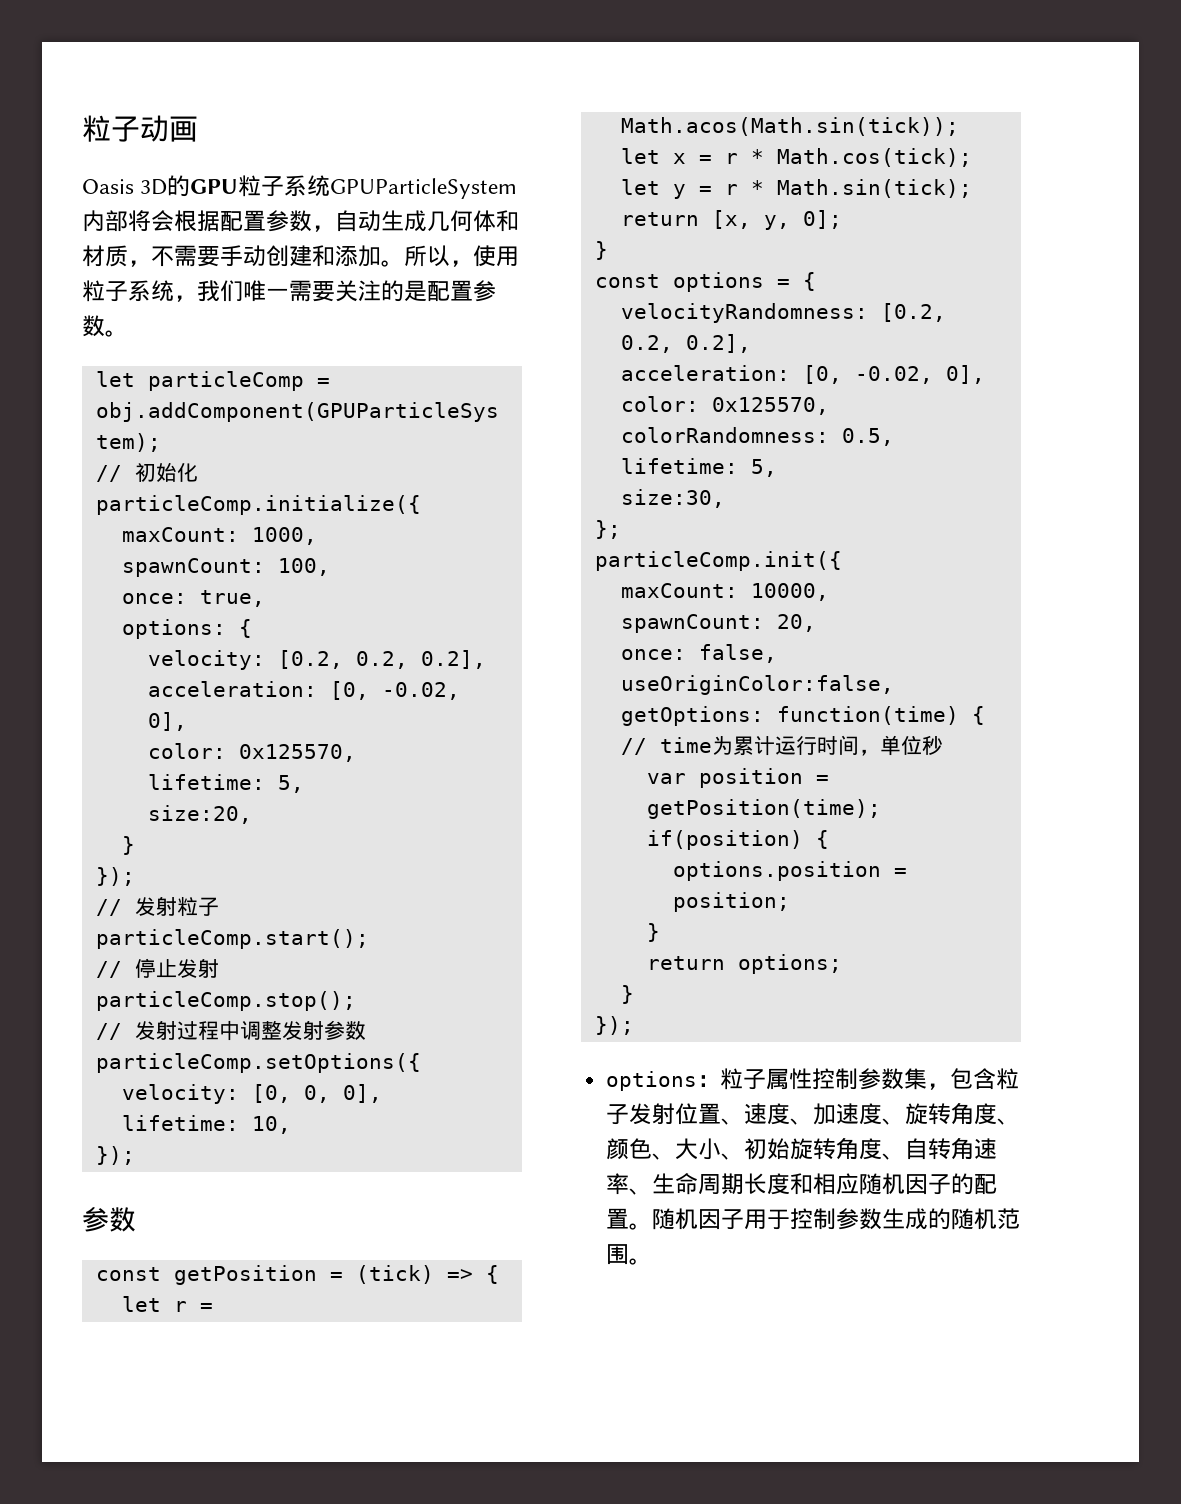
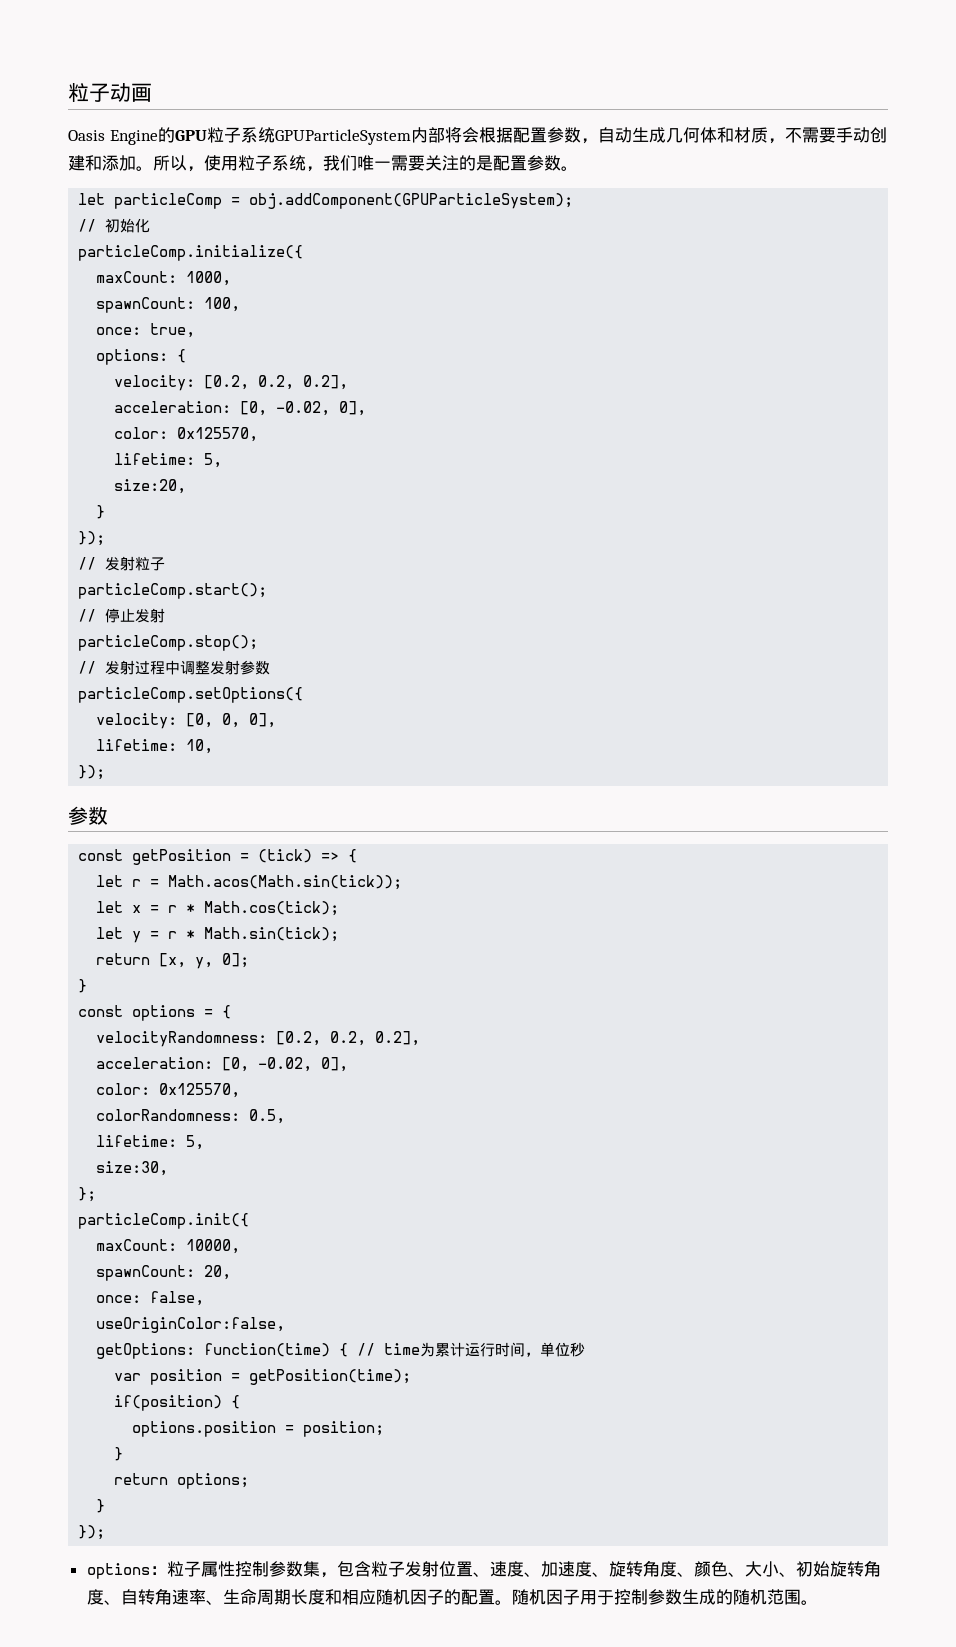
[140,179,168,195] 3D -> [109,130,158,145] Engine

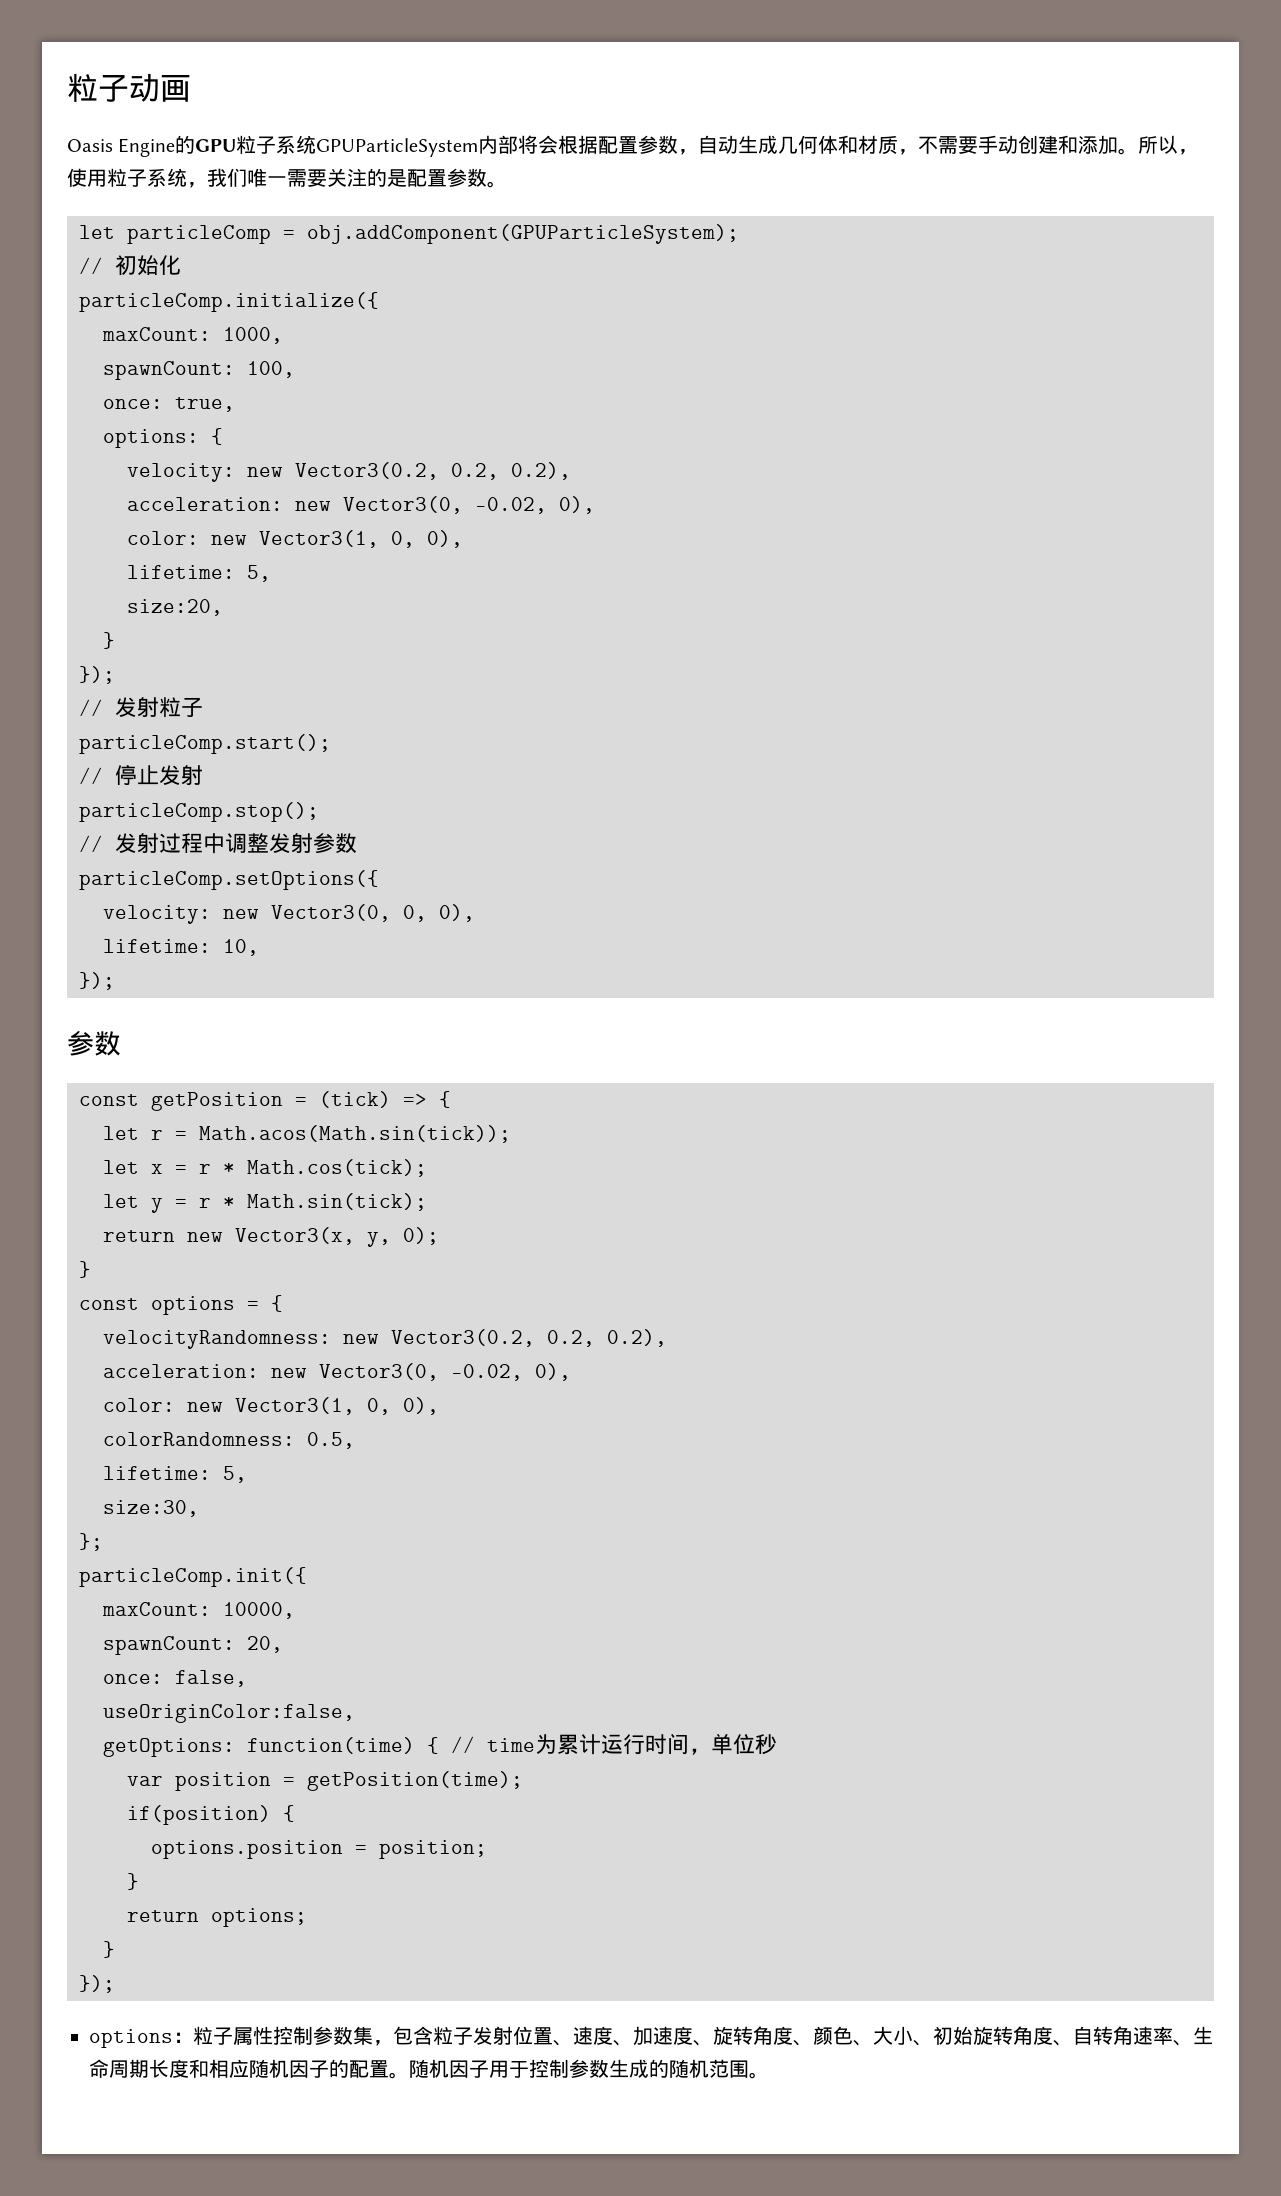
[204,375,349,390] [114,401,367,416] [114,427,259,442] [0.2, 0.2, 0.2], // acceleration: [0, -0.02, 0], // color: 0x125570, -> [247,462,571,480] [127,496,595,514] [127,530,463,548] new Vector3(0.2, 0.2, 0.2), // acceleration: new Vector3(0, -0.02, 0), // color: new Vector3(1, 0, 0),
[186,713,277,728] [0, 0, 0], -> [223,904,475,922] new Vector3(0, 0, 0),
[159,953,250,969] [x, y, 0]; -> [187,1227,439,1247] new Vector3(x, y, 0);
[276,1031,421,1046] [96,1057,349,1072] [96,1083,241,1098] [0.2, 0.2, 0.2], // acceleration: [0, -0.02, 0], // color: 0x125570, -> [343,1329,667,1347] [103,1363,571,1381] [103,1397,439,1415] new Vector3(0.2, 0.2, 0.2), // acceleration: new Vector3(0, -0.02, 0), // color: new Vector3(1, 0, 0),

